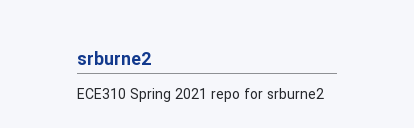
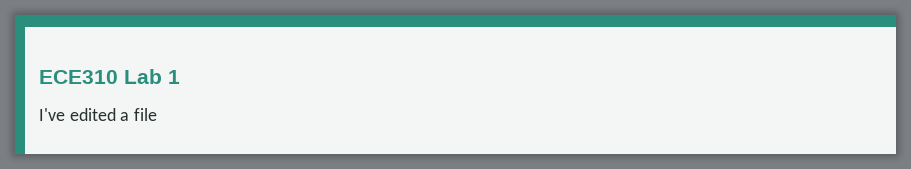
[77,51,151,65] [77,88,324,102] srburne2 // ECE310 Spring 2021 repo for srburne2 -> [39,69,180,84] [39,108,158,121] ECE310 Lab 1 // I've edited a file

